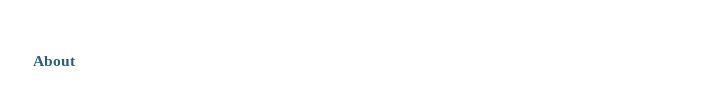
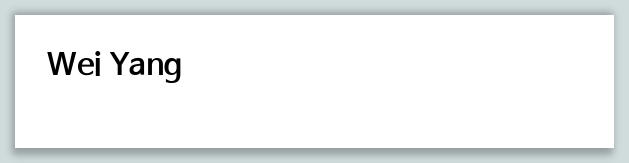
[33,56,76,66] About -> [47,51,183,83] Wei Yang

